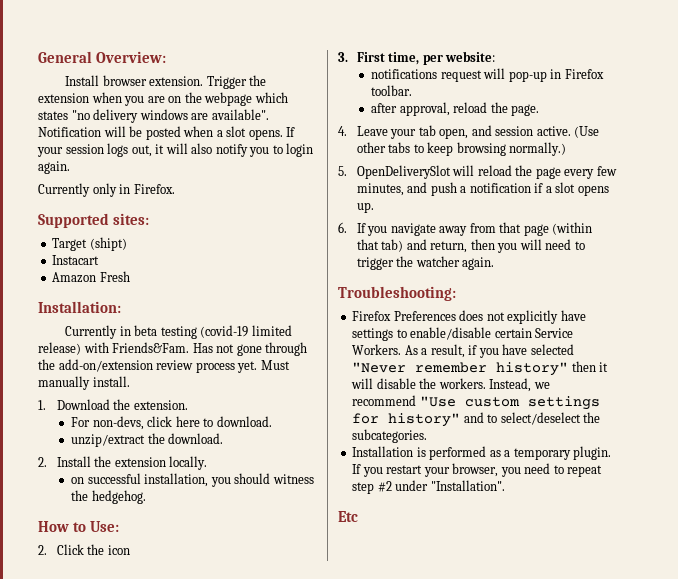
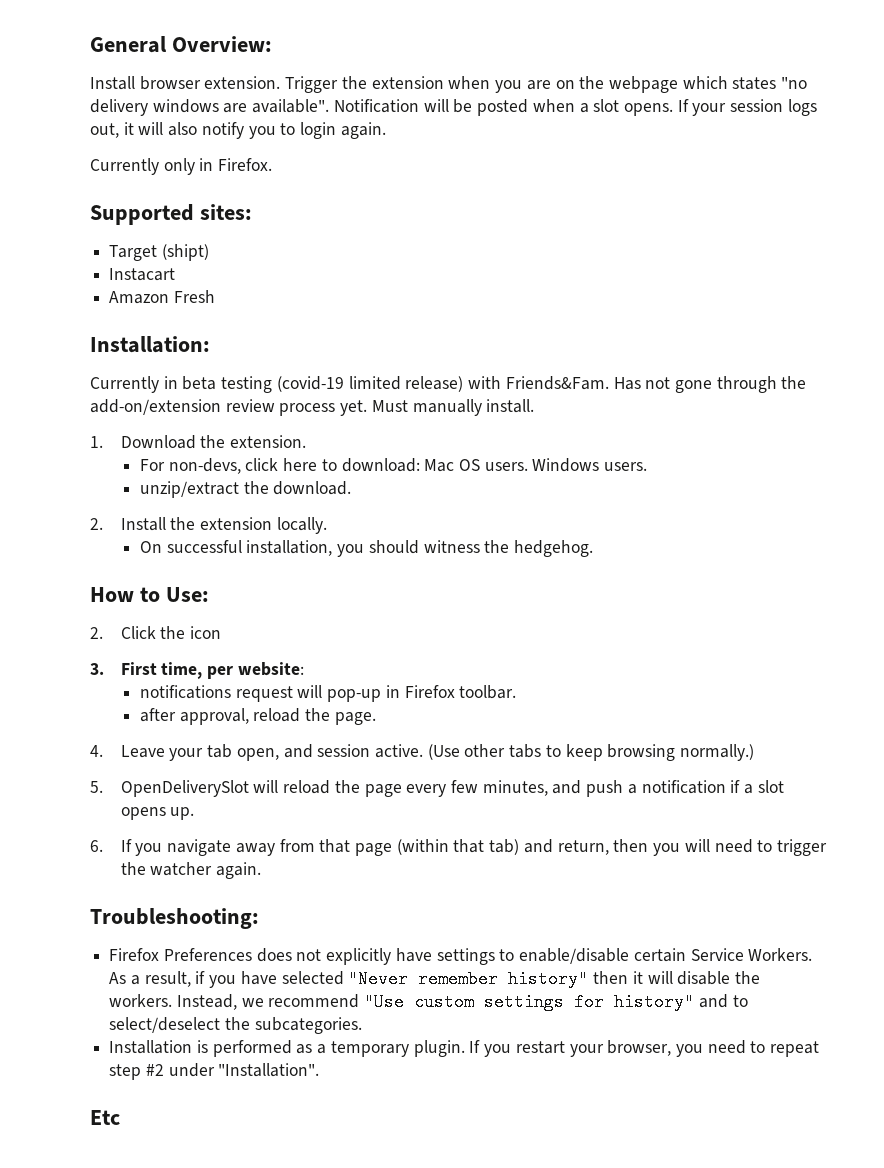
[216,416,272,427] download. -> [341,458,648,472] download: Mac OS users. Windows users.
[71,477,85,484] on -> [139,541,162,553] On

